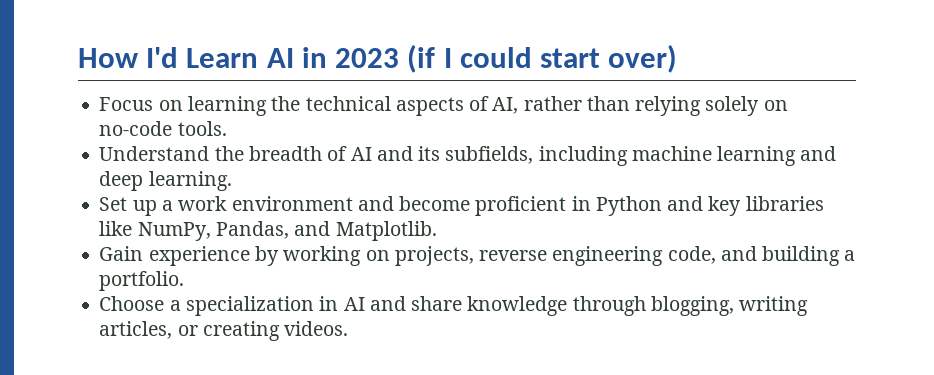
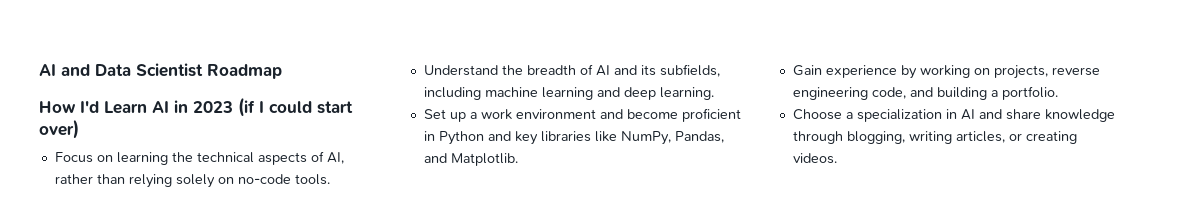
(78, 58) none -> [39,63,282,79] AI and Data Scientist Roadmap //

